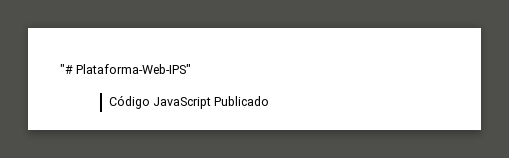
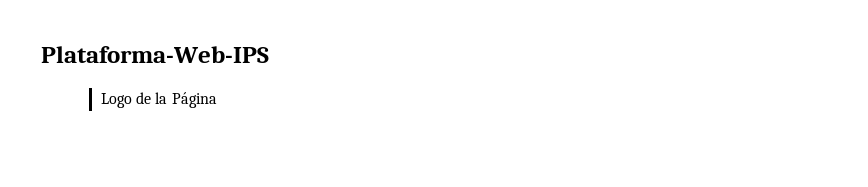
[60,64,192,74] [108,95,270,109] "# Plataforma-Web-IPS" // Código JavaScript Publicado -> [41,46,269,63] [100,92,217,108] Plataforma-Web-IPS // Logo de la Página

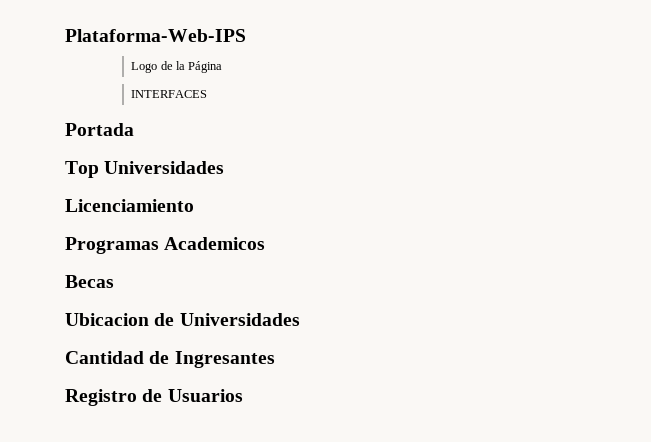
(217, 100) none -> [131,90,208,98] [65,123,134,136] [65,161,225,178] [65,199,194,212] [65,237,266,254] [65,275,114,288] [65,313,300,326] [65,351,275,368] [65,389,243,406] // INTERFACES // Portada // Top Universidades // Licenciamiento // Programas Academicos // Becas // Ubicacion de Universidades // Cantidad de Ingresantes // Registro de Usuarios

